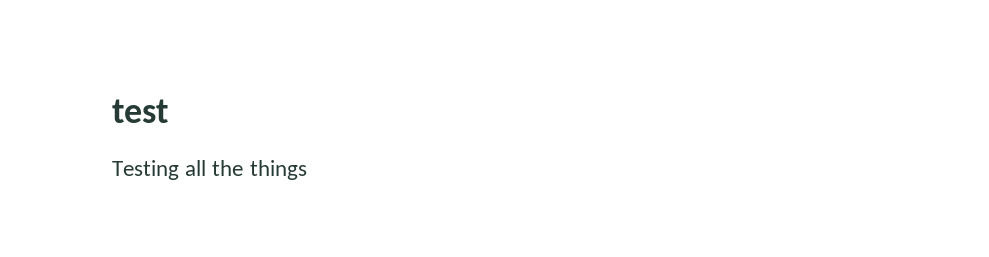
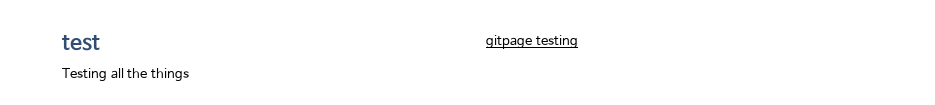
(307, 170) none -> [486,35,578,49] // gitpage testing

